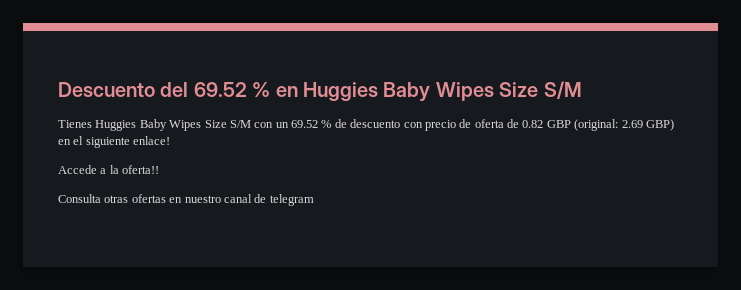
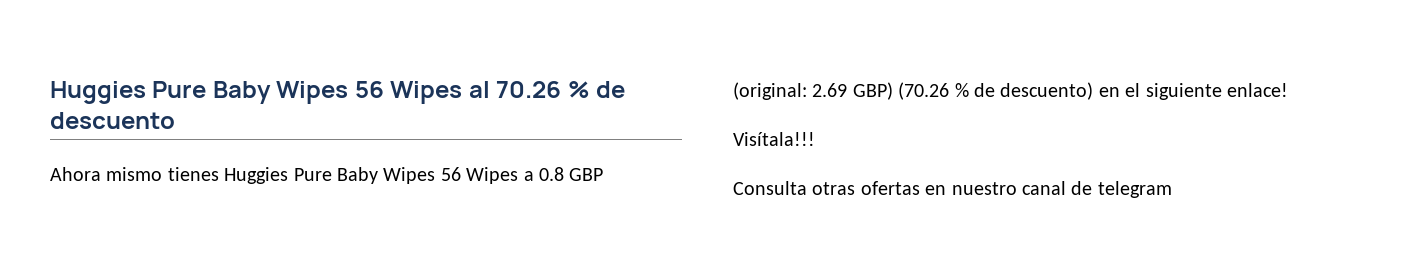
[58,81,582,102] [58,119,674,131] Descuento del 69.52 % en Huggies Baby Wipes Size S/M // Tienes Huggies Baby Wipes Size S/M con un 69.52 % de descuento con precio de oferta de 0.82 GBP (original: 2.69 GBP) -> [50,81,626,104] [50,112,175,129] [50,167,604,184] [733,82,1094,100] Huggies Pure Baby Wipes 56 Wipes al 70.26 % de descuento // Ahora mismo tienes Huggies Pure Baby Wipes 56 Wipes a 0.8 GBP (original: 2.69 GBP) (70.26 % de descuento)
[58,165,160,174] Accede a la oferta!! -> [733,132,815,146] Visítala!!!

